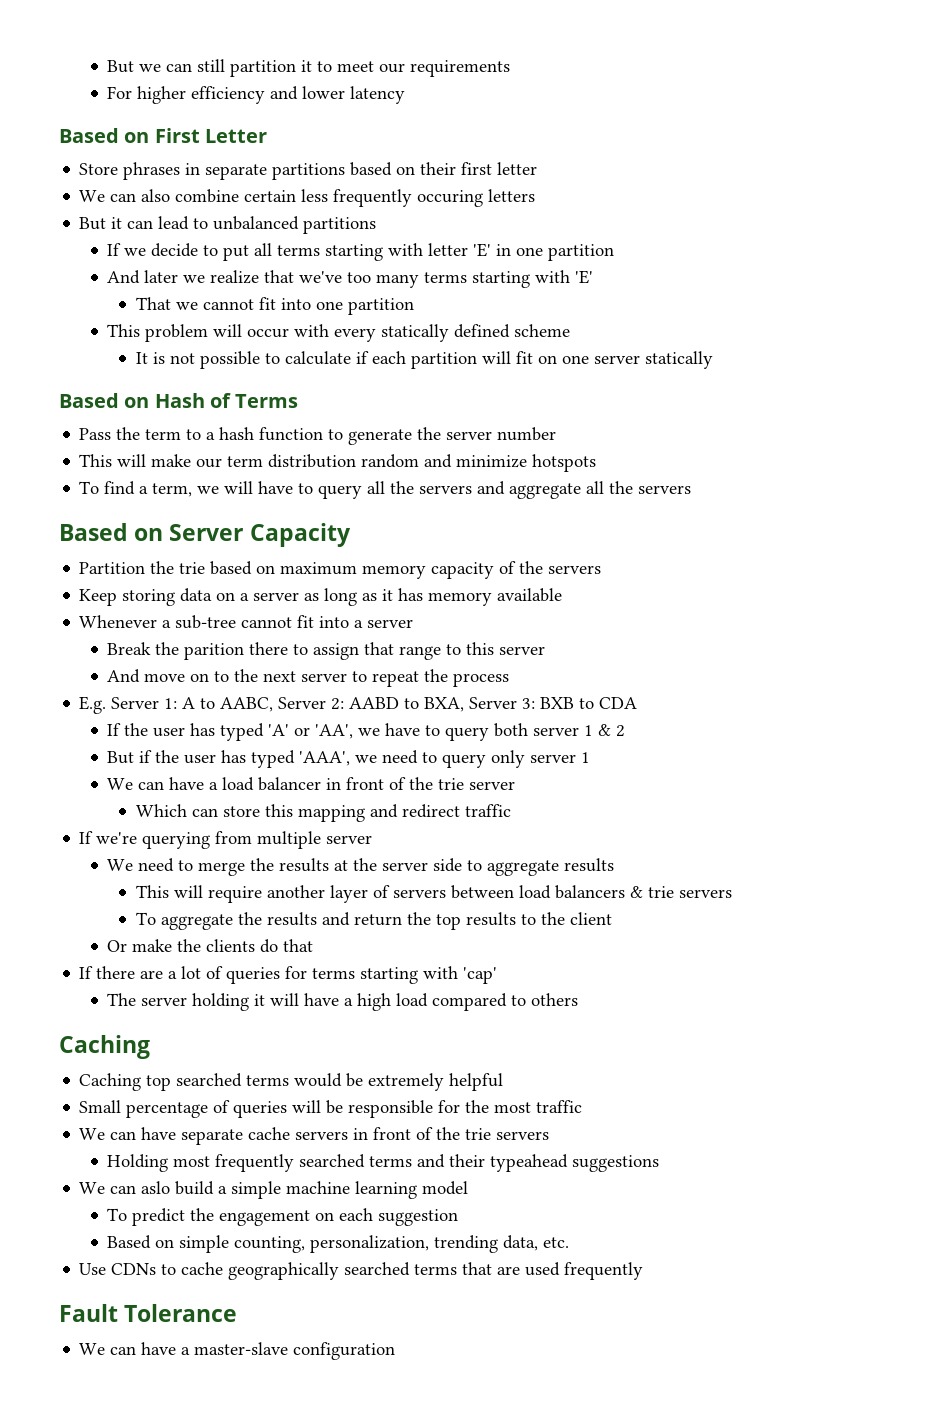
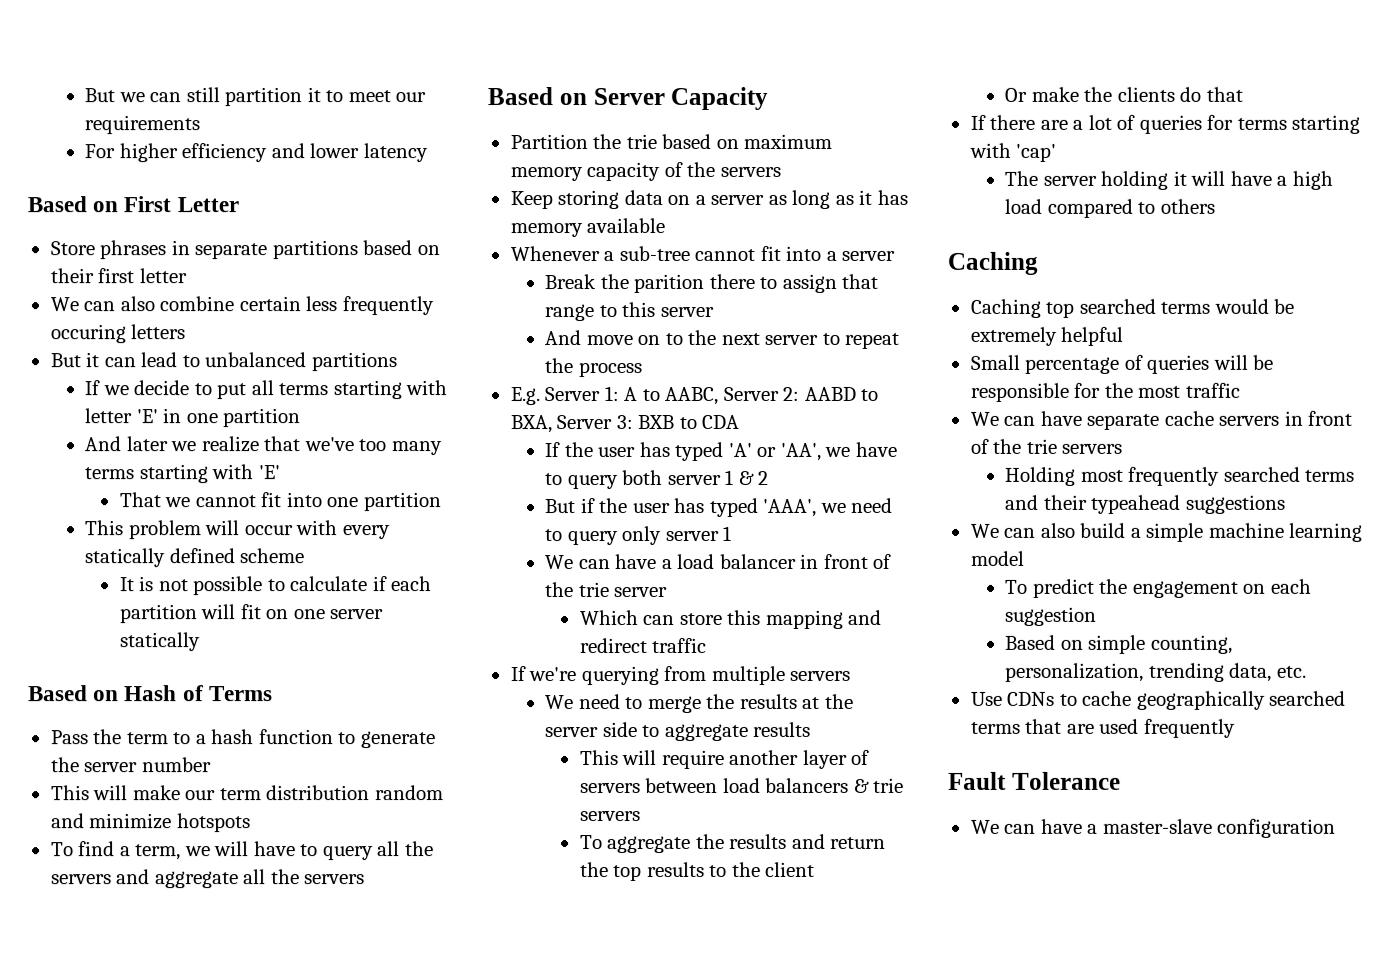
[326,835,373,844] server -> [790,670,852,681] servers
[141,1181,171,1194] aslo -> [1040,522,1076,538] also

